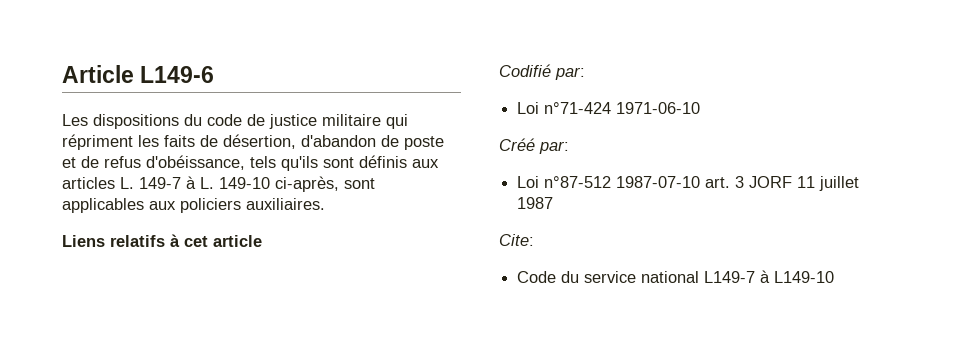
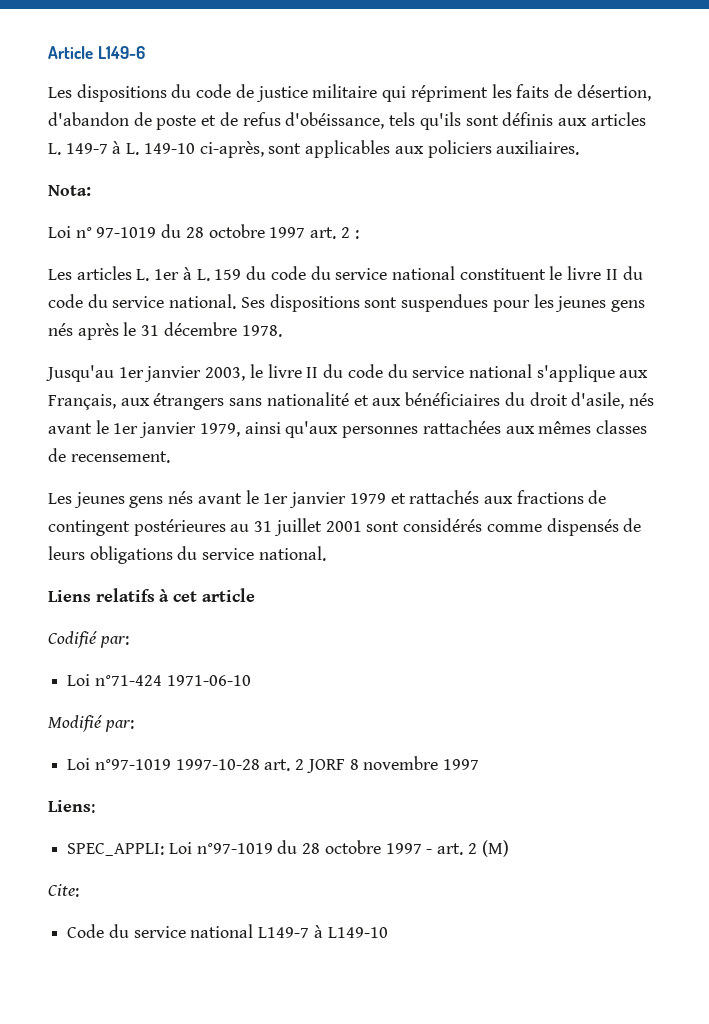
(325, 204) none -> [48,185,91,196] [48,224,359,239] [48,266,643,281] [48,294,645,312] [48,322,282,340] [46,364,649,382] [48,392,654,410] [48,420,647,438] [48,448,170,463] [48,490,607,508] [48,518,642,536] [48,546,326,564] // Nota: // Loi n° 97-1019 du 28 octobre 1997 art. 2 : // Les articles L. 1er à L. 159 du code du service national constituent le livre II du code du service national. Ses dispositions sont suspendues pour les jeunes gens nés après le 31 décembre 1978. // Jusqu'au 1er janvier 2003, le livre II du code du service national s'applique aux Français, aux étrangers sans nationalité et aux bénéficiaires du droit d'asile, nés avant le 1er janvier 1979, ainsi qu'aux personnes rattachées aux mêmes classes de recensement. // Les jeunes gens nés avant le 1er janvier 1979 et rattachés aux fractions de contingent postérieures au 31 juillet 2001 sont considérés comme dispensés de leurs obligations du service national.
[499,138,569,154] [517,176,860,191] [517,197,554,209] Créé par: // Loi n°87-512 1987-07-10 art. 3 JORF 11 juillet 1987 -> [48,715,134,732] [67,756,480,773] [48,800,95,813] [67,840,509,857] Modifié par: // Loi n°97-1019 1997-10-28 art. 2 JORF 8 novembre 1997 // Liens: // SPEC_APPLI: Loi n°97-1019 du 28 octobre 1997 - art. 2 (M)

